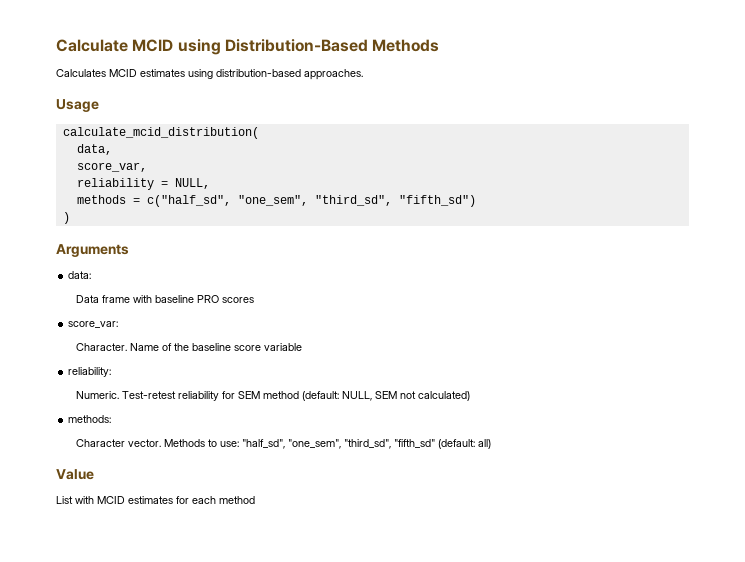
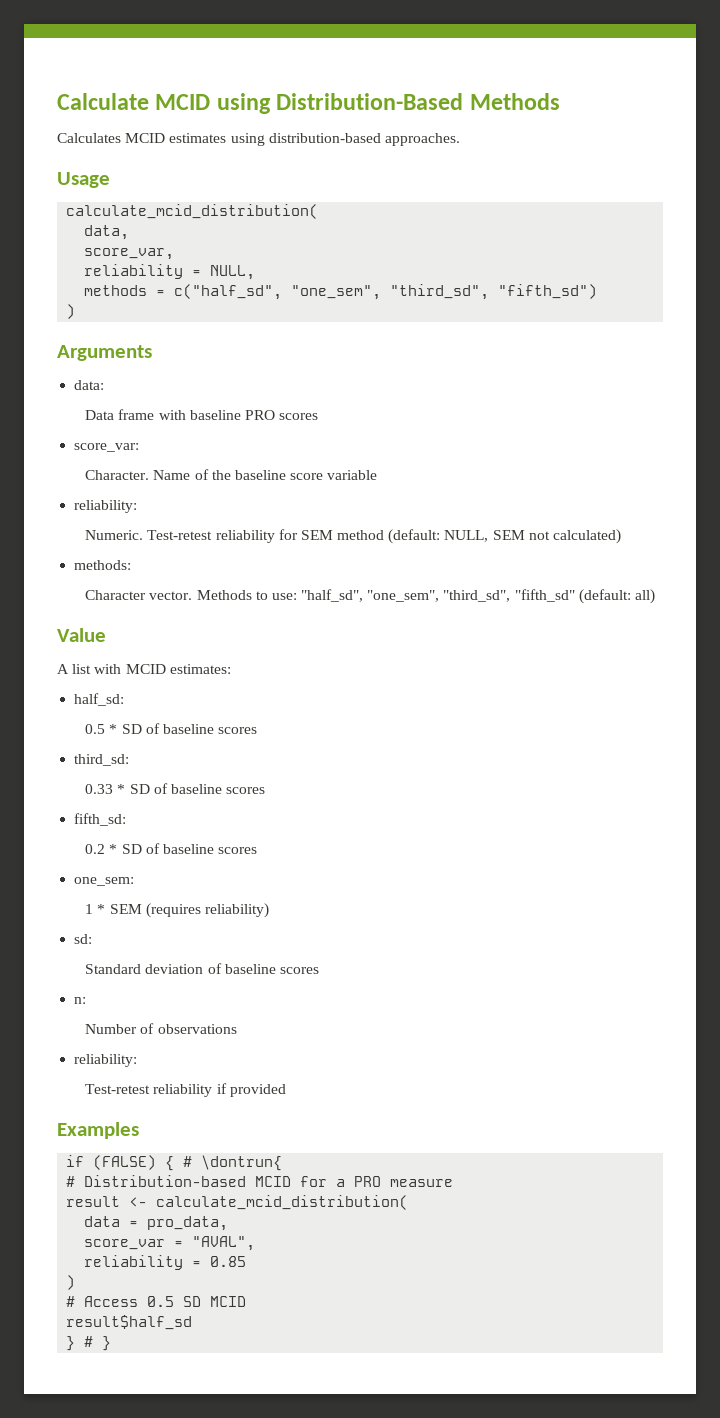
[56,496,255,504] List with MCID estimates for each method -> [57,664,231,674] [74,693,125,706] [85,723,258,734] [74,754,130,766] [85,783,266,794] [74,813,127,826] [85,843,258,854] [74,877,135,886] [85,903,269,918] [74,934,93,944] [85,963,319,974] [74,997,87,1004] [85,1023,237,1034] [74,1054,138,1067] [85,1083,286,1097] [57,1122,139,1139] [66,1155,283,1171] [66,1175,454,1187] [66,1195,409,1210] [84,1216,229,1231] [84,1236,256,1251] [84,1255,247,1270] [66,1275,76,1290] [66,1296,247,1307] [66,1315,193,1330] [66,1336,112,1351] A list with MCID estimates: // half_sd: // 0.5 * SD of baseline scores // third_sd: // 0.33 * SD of baseline scores // fifth_sd: // 0.2 * SD of baseline scores // one_sem: // 1 * SEM (requires reliability) // sd: // Standard deviation of baseline scores // n: // Number of observations // reliability: // Test-retest reliability if provided // Examples // if (FALSE) { # \dontrun{ // # Distribution-based MCID for a PRO measure // result <- calculate_mcid_distribution( // data = pro_data, // score_var = "AVAL", // reliability = 0.85 // ) // # Access 0.5 SD MCID // result$half_sd // } # }

